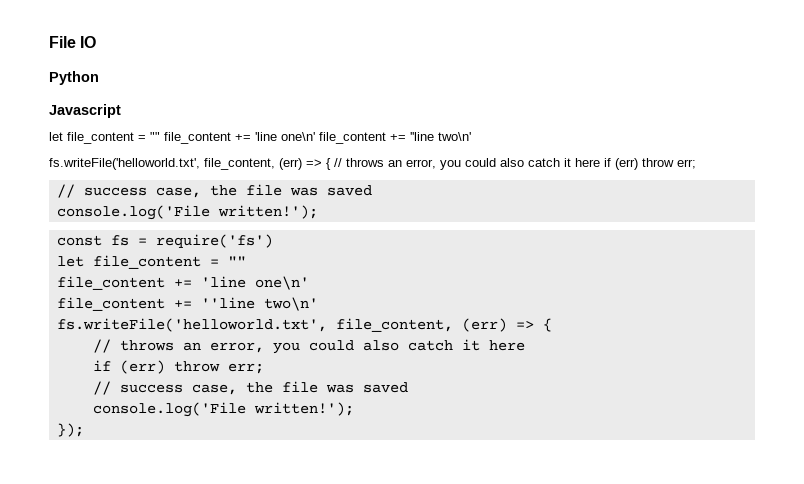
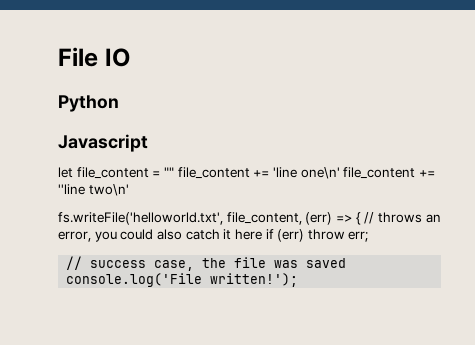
[56,234,273,248] [56,255,246,269] [56,276,309,290] [56,297,318,311] [56,318,552,332] [92,339,525,354] [92,360,264,374] [92,381,408,395] [92,402,354,417] [56,423,84,437] // const fs = require('fs') // let file_content = "" // file_content += 'line one\n' // file_content += ''line two\n' // fs.writeFile('helloworld.txt', file_content, (err) => { // // throws an error, you could also catch it here // if (err) throw err; // // success case, the file was saved // console.log('File written!'); // }); -> (299, 280) none

